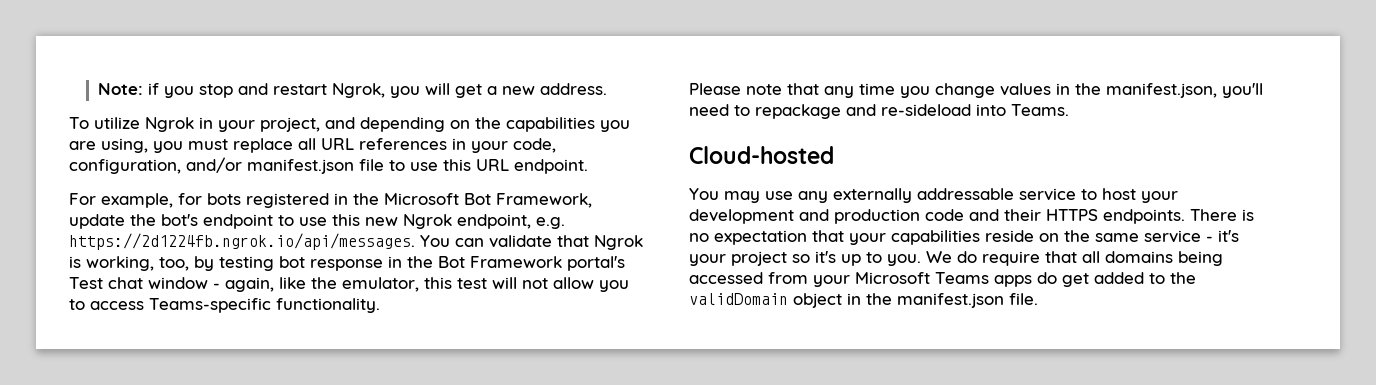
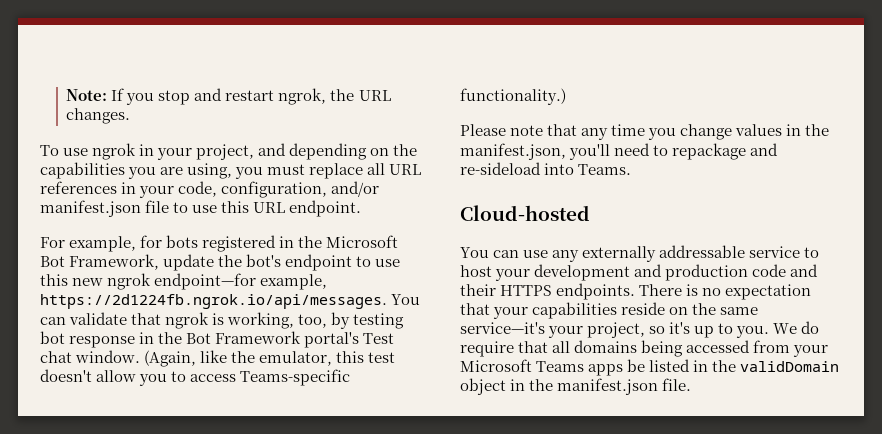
[148,83,160,95] if -> [111,88,125,101] If
[332,83,608,98] Ngrok, you will get a new address. -> [278,88,391,105] [66,108,131,124] ngrok, the URL changes.
[94,117,194,132] utilize Ngrok -> [63,143,137,160] use ngrok
[403,214,565,229] Ngrok endpoint, e.g. -> [107,273,328,290] ngrok endpoint—for example,
[594,235,643,250] Ngrok -> [165,312,210,329] ngrok
[148,277,274,292] window - again, -> [75,350,197,367] window. (Again,
[492,277,548,289] will not -> [40,369,92,382] doesn't
[276,298,380,313] functionality. -> [460,88,566,105] functionality.)
[724,191,760,203] may -> [493,250,520,258] can
[1144,230,1239,243] [689,251,787,266] service - it's your project -> [460,322,646,338] service—it's your project,
[1037,272,1165,287] do get added to -> [627,359,709,372] be listed in

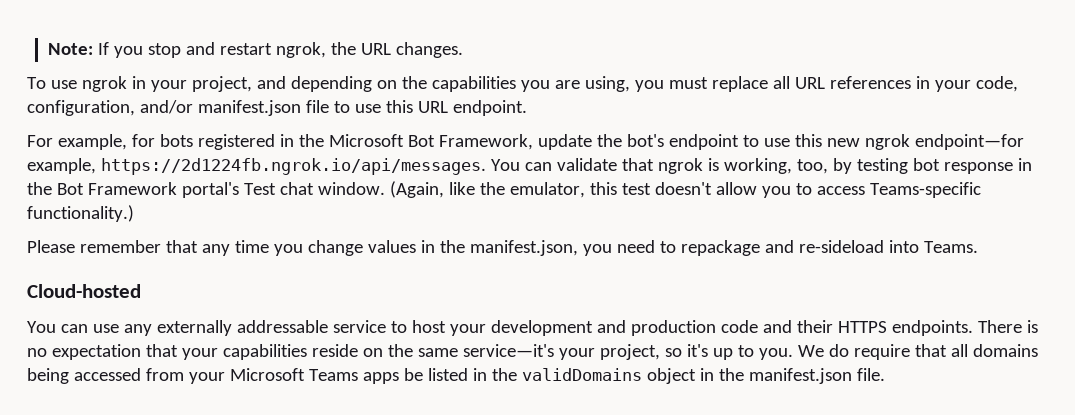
[510,125,544,136] note -> [79,240,161,253] remember
[569,144,611,160] you'll -> [582,244,612,256] you
[740,361,840,372] validDomain -> [521,368,642,381] validDomains

